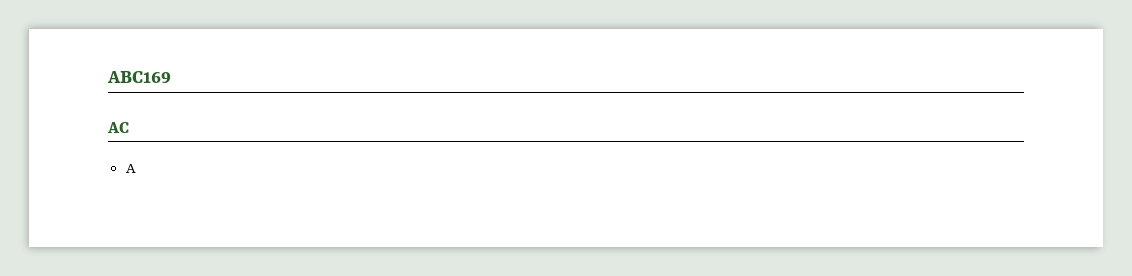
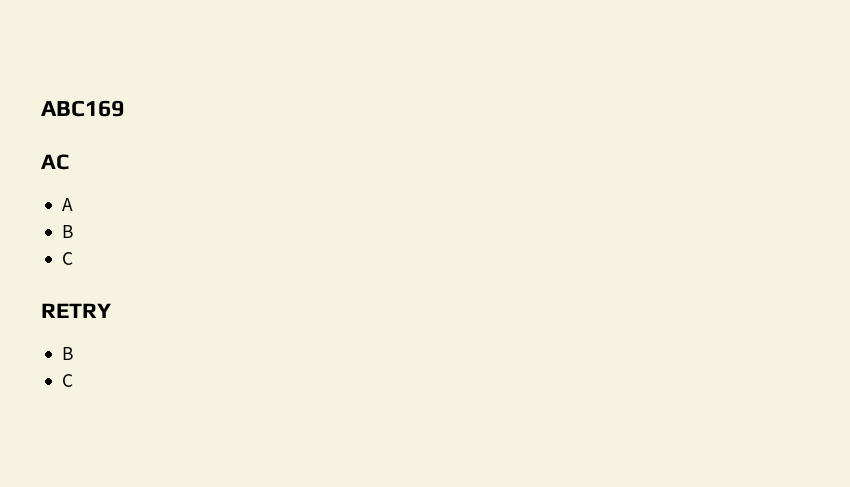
(137, 168) none -> [62,225,74,238] [62,252,74,265] [41,303,111,318] [62,347,74,360] [62,374,74,387] // B // C // RETRY // B // C

